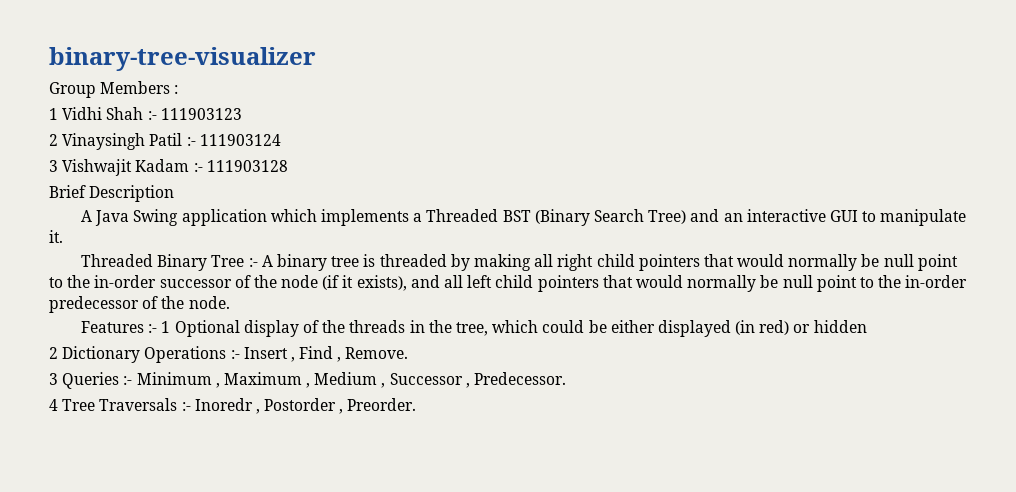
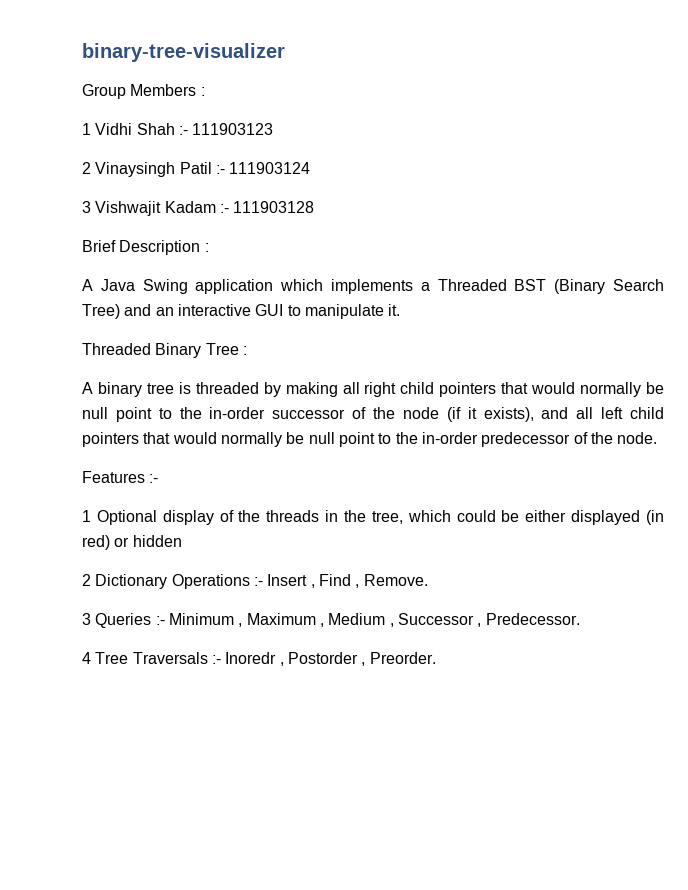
(175, 193) none -> [204,243,209,252] :
[248,258,258,267] :- -> [242,346,247,355] : //
(158, 328) none -> (159, 478) //

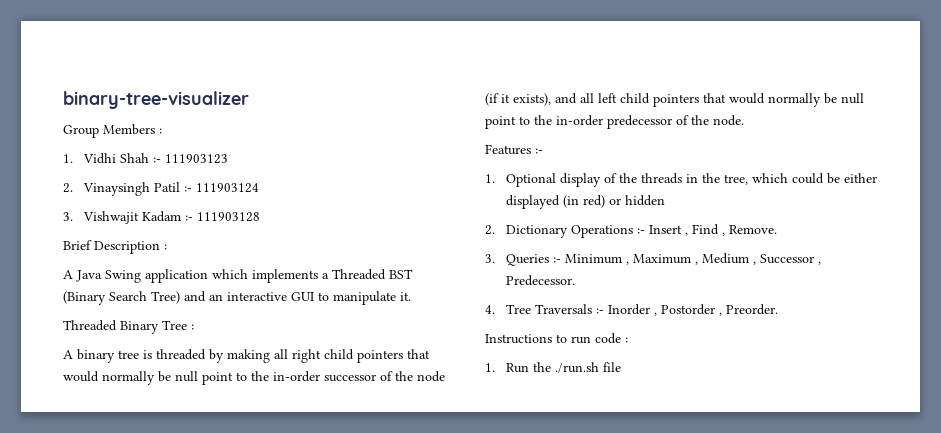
[82,123,91,135] 1 -> [63,154,73,163] 1.
[82,162,91,174] 2 -> [63,183,73,193] 2.
[82,201,91,213] 3 -> [63,212,73,221] 3.
[82,510,91,522] 1 -> [485,174,495,183] 1.
[82,574,91,586] 2 -> [485,225,495,235] 2.
[82,613,91,625] 3 -> [485,254,495,263] 3.
[82,652,91,664] 4 -> [485,305,495,314] 4.
[225,652,277,664] Inoredr -> [608,304,651,315] Inorder
(436, 658) none -> [485,333,628,344] [485,362,622,373] // Instructions to run code : // 1. Run the ./run.sh file

